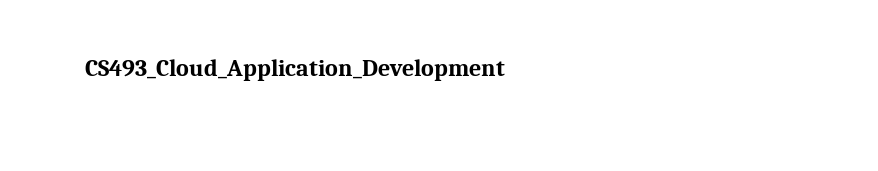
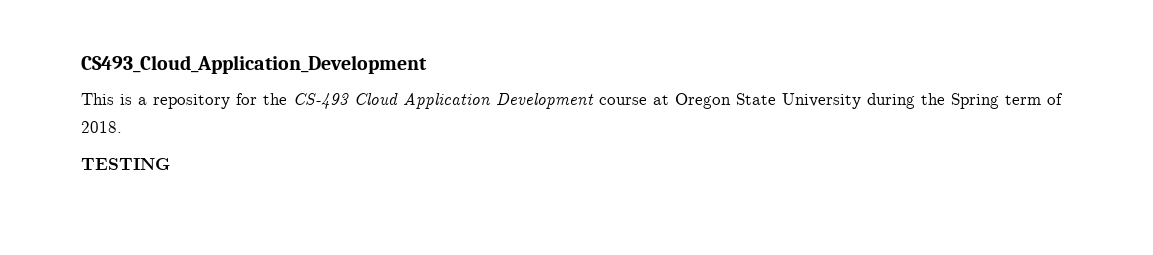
(505, 70) none -> [81,93,1063,109] [81,121,122,133] [81,158,170,170] // This is a repository for the CS-493 Cloud Application Development course at Oregon State University during the Spring term of 2018. // TESTING

